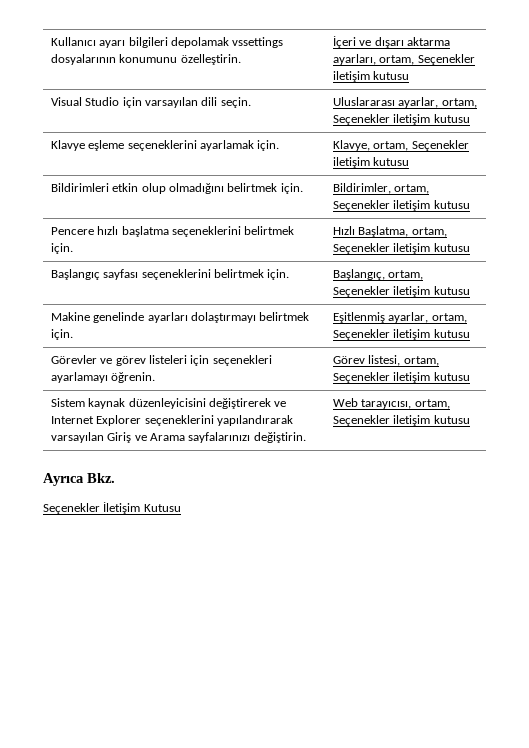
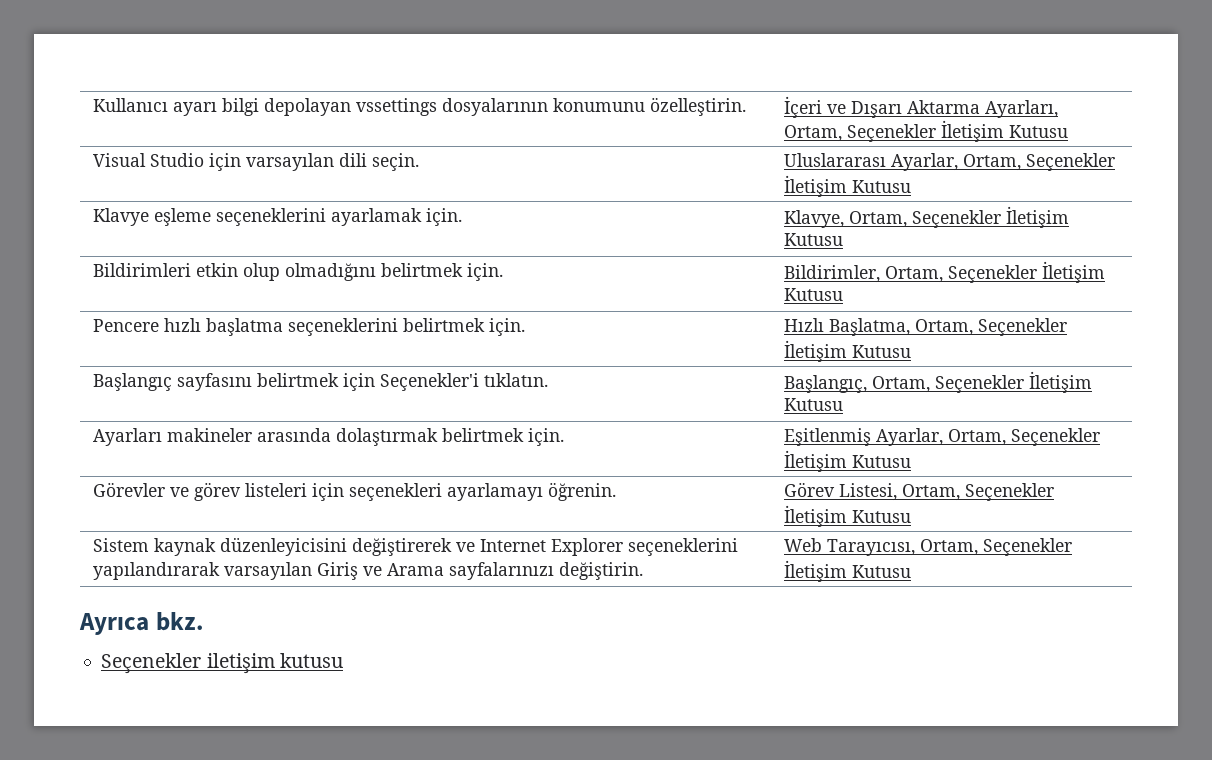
[128,37,230,48] bilgileri depolamak -> [221,98,351,116] bilgi depolayan
[374,37,451,48] [332,54,475,65] [332,71,410,82] dışarı aktarma ayarları, ortam, Seçenekler iletişim kutusu -> [850,100,1058,118] [783,120,1068,142] Dışarı Aktarma Ayarları, Ortam, Seçenekler İletişim Kutusu
[398,97,477,108] [332,114,470,125] ayarlar, ortam, Seçenekler iletişim kutusu -> [890,153,1115,171] [783,175,911,197] Ayarlar, Ortam, Seçenekler İletişim Kutusu
[373,140,469,151] [332,157,410,168] ortam, Seçenekler iletişim kutusu -> [848,206,1069,228] [783,233,843,246] Ortam, Seçenekler İletişim Kutusu
[394,184,430,194] [332,200,470,211] ortam, Seçenekler iletişim kutusu -> [884,261,1105,283] [783,288,843,301] Ortam, Seçenekler İletişim Kutusu
[411,227,447,237] [332,243,470,254] [50,269,290,280] [332,269,424,280] [332,286,470,297] [50,312,310,323] [50,329,73,340] [332,312,467,323] [332,329,470,340] ortam, Seçenekler iletişim kutusu // Başlangıç sayfası seçeneklerini belirtmek için. | Başlangıç, ortam, Seçenekler iletişim kutusu // Makine genelinde ayarları dolaştırmayı belirtmek için. | Eşitlenmiş ayarlar, ortam, Seçenekler iletişim kutusu -> [914,318,1067,336] [783,340,911,362] [92,373,548,391] [783,371,1092,393] [783,398,843,411] [92,428,564,446] [783,428,1100,446] [783,450,911,472] Ortam, Seçenekler İletişim Kutusu // Başlangıç sayfasını belirtmek için Seçenekler'i tıklatın. | Başlangıç, Ortam, Seçenekler İletişim Kutusu // Ayarları makineler arasında dolaştırmak belirtmek için. | Eşitlenmiş Ayarlar, Ortam, Seçenekler İletişim Kutusu
[368,355,439,366] [332,372,470,383] listesi, ortam, Seçenekler iletişim kutusu -> [838,483,1054,501] [783,505,911,527] Listesi, Ortam, Seçenekler İletişim Kutusu
[361,399,450,409] [332,415,470,426] [43,473,115,486] [43,502,181,514] tarayıcısı, ortam, Seçenekler iletişim kutusu // Ayrıca Bkz. // Seçenekler İletişim Kutusu -> [826,538,1072,556] [783,560,911,582] [79,612,204,635] [101,653,343,674] Tarayıcısı, Ortam, Seçenekler İletişim Kutusu // Ayrıca bkz. // Seçenekler iletişim kutusu

